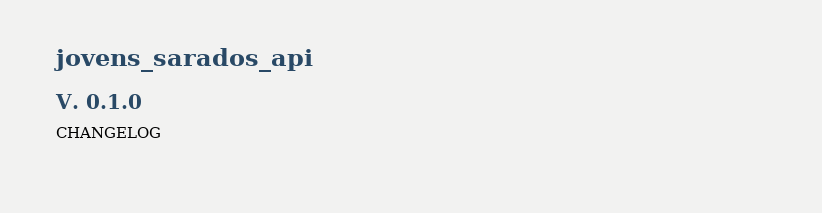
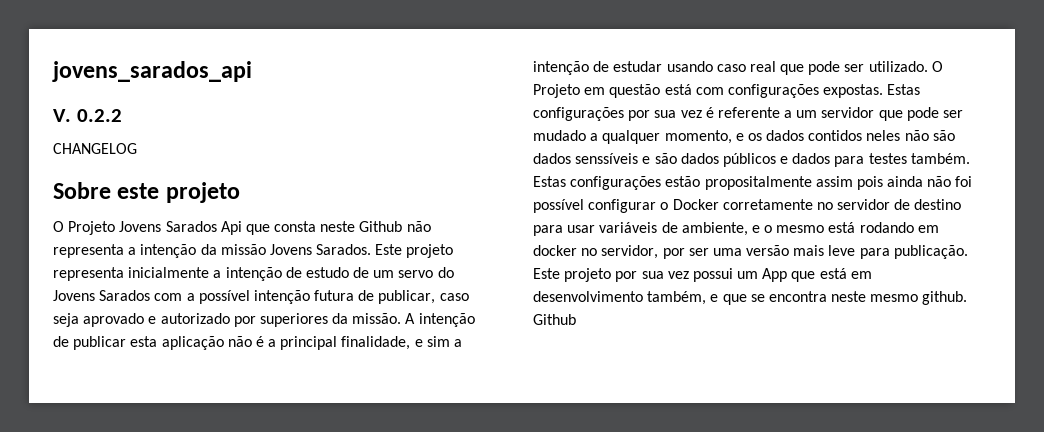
[85,94,142,109] 0.1.0 -> [76,109,122,122] 0.2.2
(161, 132) none -> [53,182,240,203] [53,221,431,235] [53,244,454,258] [53,267,454,281] [53,290,469,304] [53,313,475,327] [53,336,463,350] [533,61,943,75] [533,84,921,98] [533,107,964,121] [533,130,955,144] [533,153,970,167] [533,176,973,190] [533,199,962,213] [533,222,939,236] [533,245,968,259] [533,268,872,282] [533,291,968,305] [533,314,576,325] // Sobre este projeto // O Projeto Jovens Sarados Api que consta neste Github não representa a intenção da missão Jovens Sarados. Este projeto representa inicialmente a intenção de estudo de um servo do Jovens Sarados com a possível intenção futura de publicar, caso seja aprovado e autorizado por superiores da missão. A intenção de publicar esta aplicação não é a principal finalidade, e sim a intenção de estudar usando caso real que pode ser utilizado. O Projeto em questão está com configurações expostas. Estas configurações por sua vez é referente a um servidor que pode ser mudado a qualquer momento, e os dados contidos neles não são dados senssíveis e são dados públicos e dados para testes também. Estas configurações estão propositalmente assim pois ainda não foi possível configurar o Docker corretamente no servidor de destino para usar variáveis de ambiente, e o mesmo está rodando em docker no servidor, por ser uma versão mais leve para publicação. Este projeto por sua vez possui um App que está em desenvolvimento também, e que se encontra neste mesmo github. Github

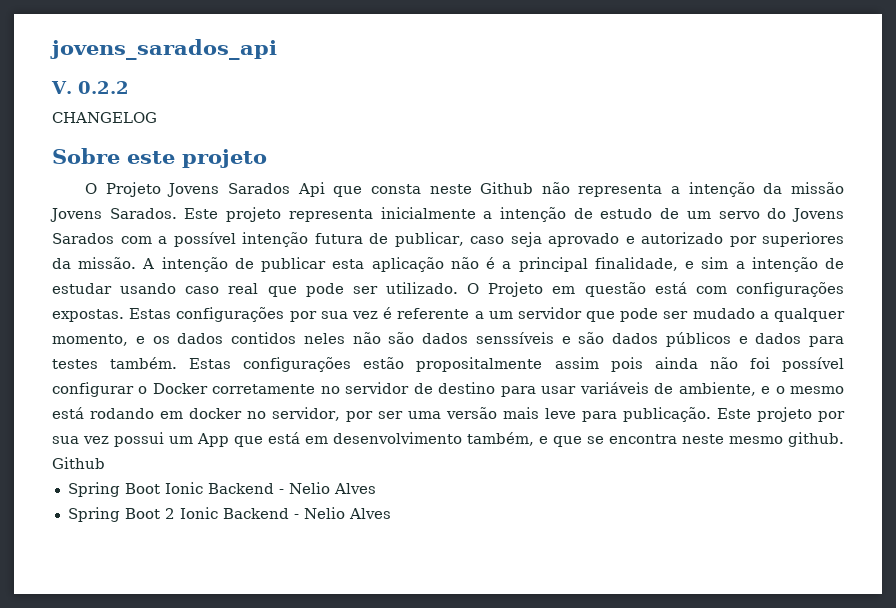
(576, 319) none -> [67,482,376,497] [67,507,391,522] // Spring Boot Ionic Backend - Nelio Alves // Spring Boot 2 Ionic Backend - Nelio Alves

